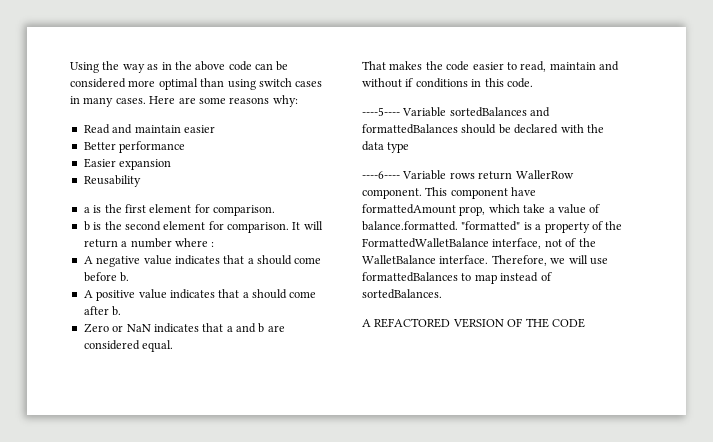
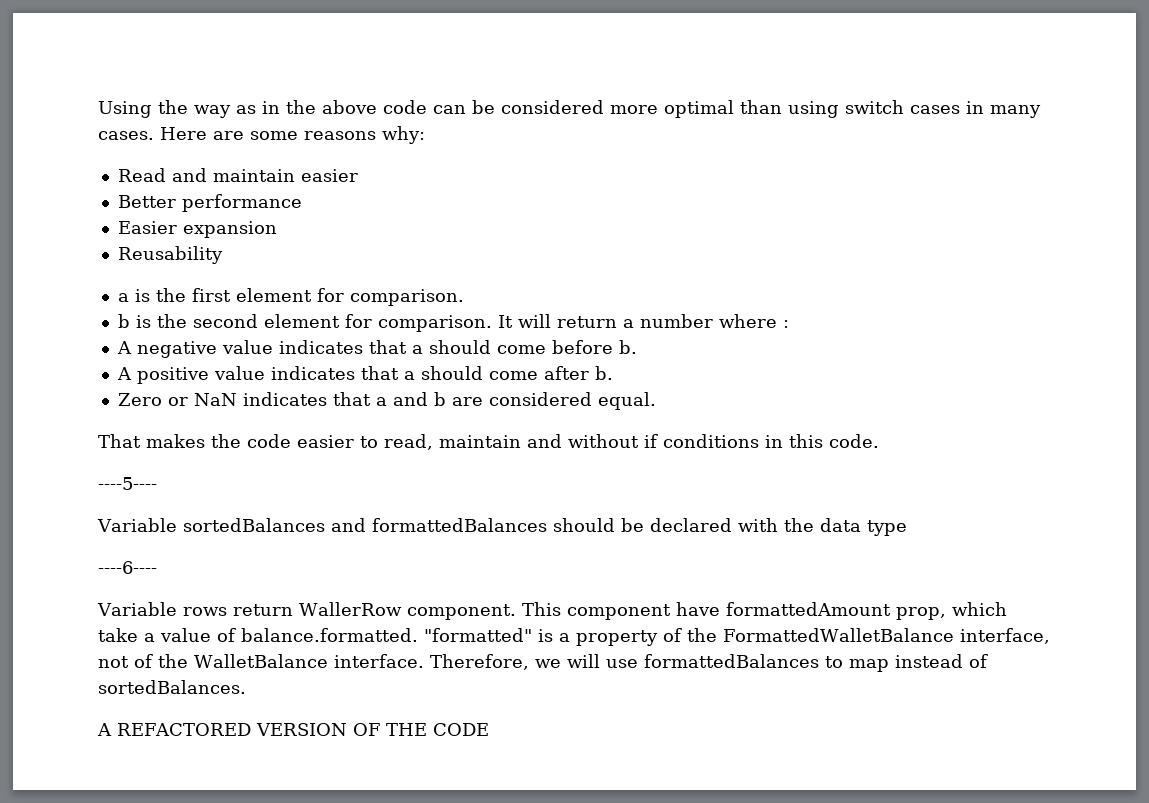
(400, 111) none -> (157, 483) //
(400, 175) none -> (157, 567) //

